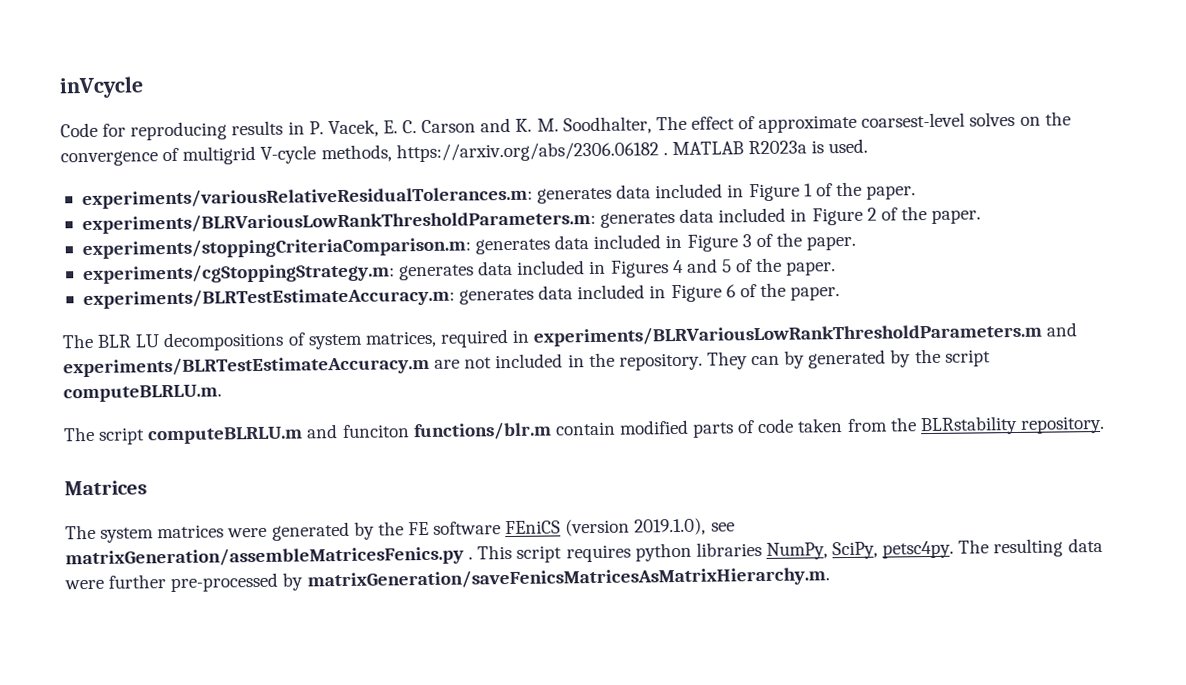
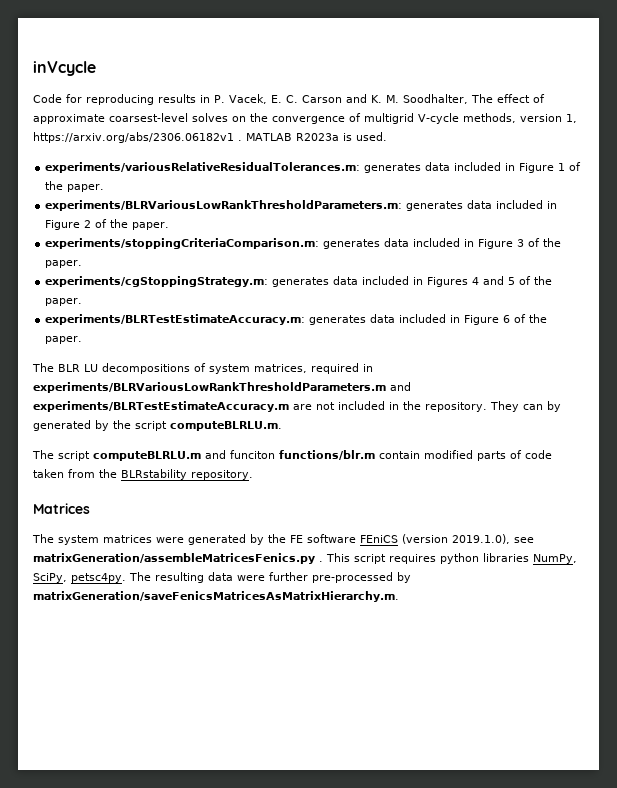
[395,141,659,163] https://arxiv.org/abs/2306.06182 -> [520,114,577,123] [33,132,234,143] version 1, https://arxiv.org/abs/2306.06182v1

